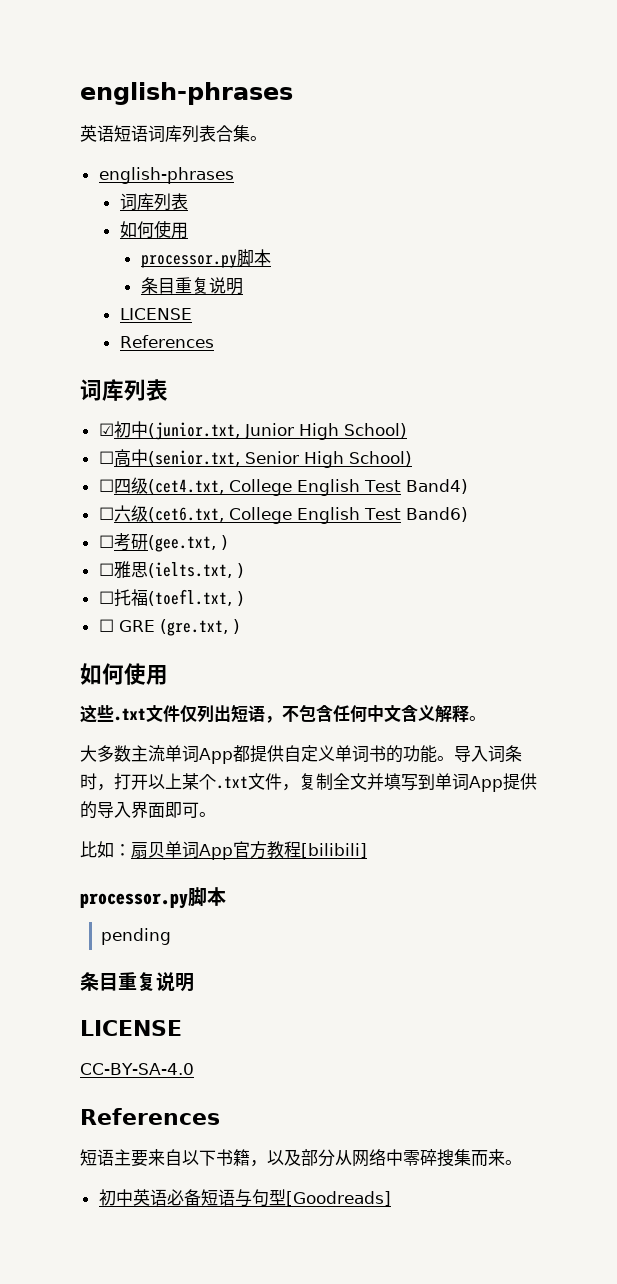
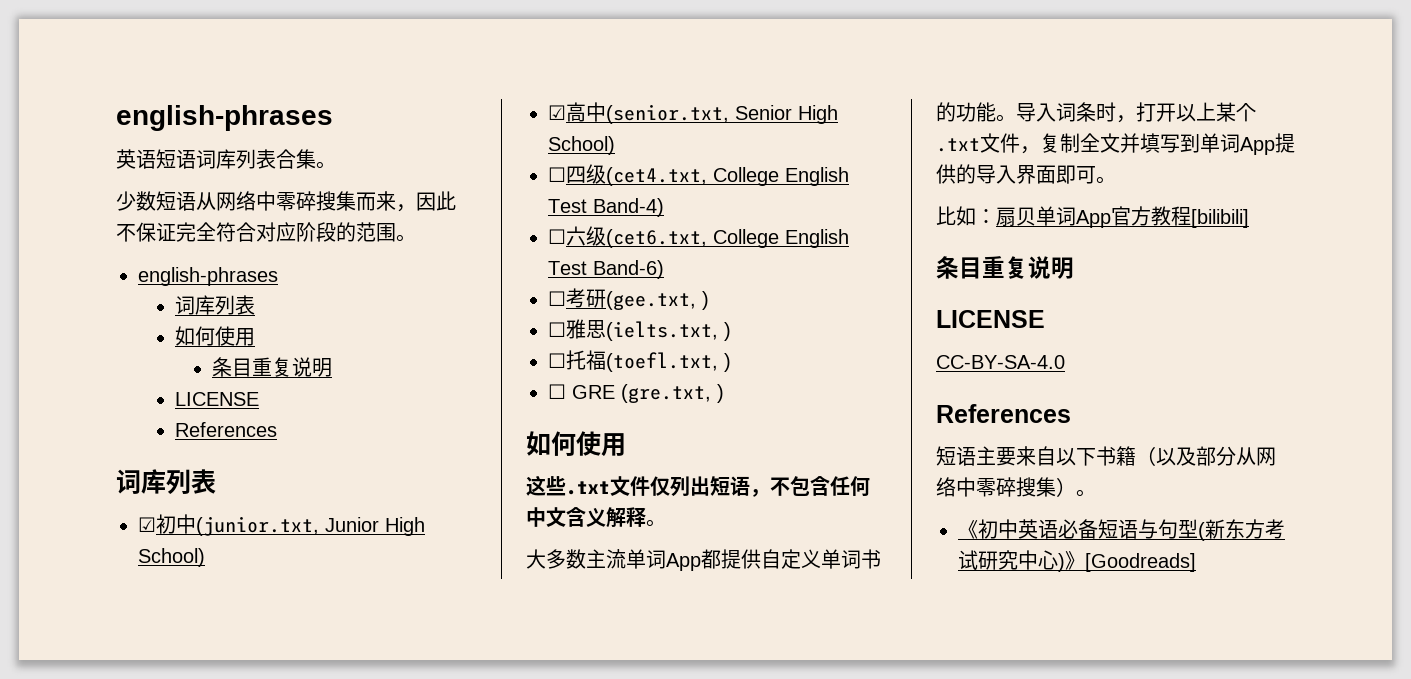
(267, 138) none -> [116,191,456,212] [116,222,416,242] // 少数短语从网络中零碎搜集而来，因此不保证完全符合对应阶段的范围。
[140,249,271,268] // processor.py脚本 -> (255, 337) none
[98,451,114,464] ☐ -> [548,105,566,120] ☑
[405,479,468,494] Band4) -> [593,198,664,217] Band-4)
[405,507,468,522] Band6) -> [593,260,664,279] Band-6)
[80,887,226,909] [100,928,171,945] // processor.py脚本 // pending -> (1249, 218) none
[250,1160,267,1167] ， -> [1136,446,1156,466] （
[471,1149,522,1167] 而来。 // -> [1056,477,1096,497] [958,520,978,539] ）。 // 《
(286, 1197) none -> [1198,519,1285,541] [958,550,1085,572] (新东方考试研究中心)》

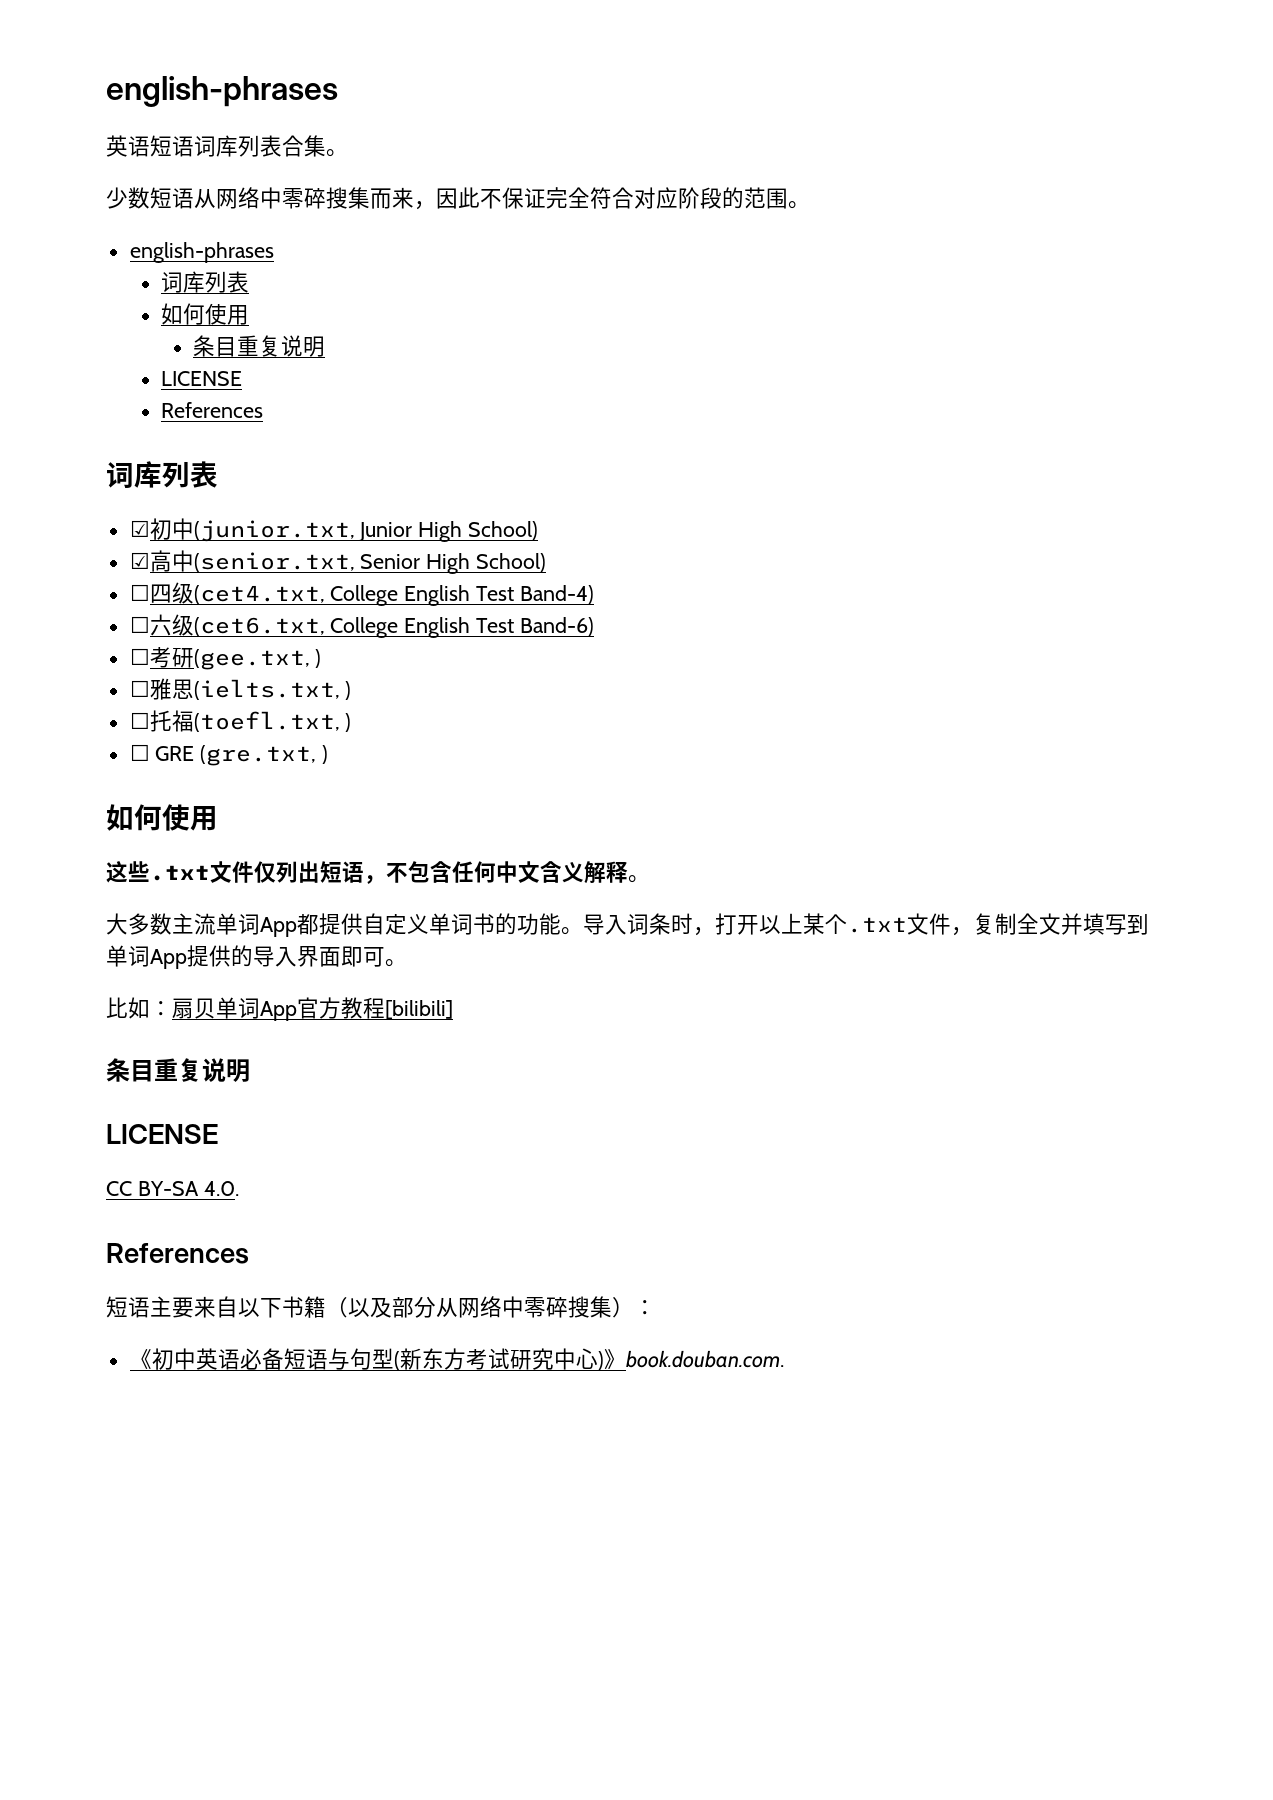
[936,355,1065,369] CC-BY-SA-4.0 -> [106,1181,239,1196] CC BY-SA 4.0.
[1076,489,1096,497] 。 -> [634,1300,656,1315] ：
[1085,553,1196,572] [Goodreads] -> [625,1350,784,1368] book.douban.com.

